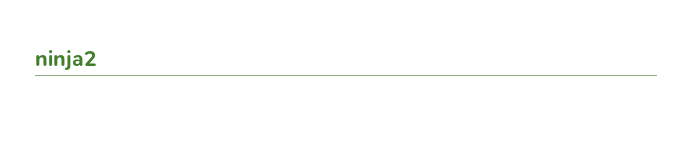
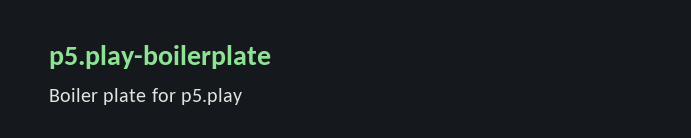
[35,50,96,71] ninja2 -> [49,45,271,69] [49,88,243,105] p5.play-boilerplate // Boiler plate for p5.play

